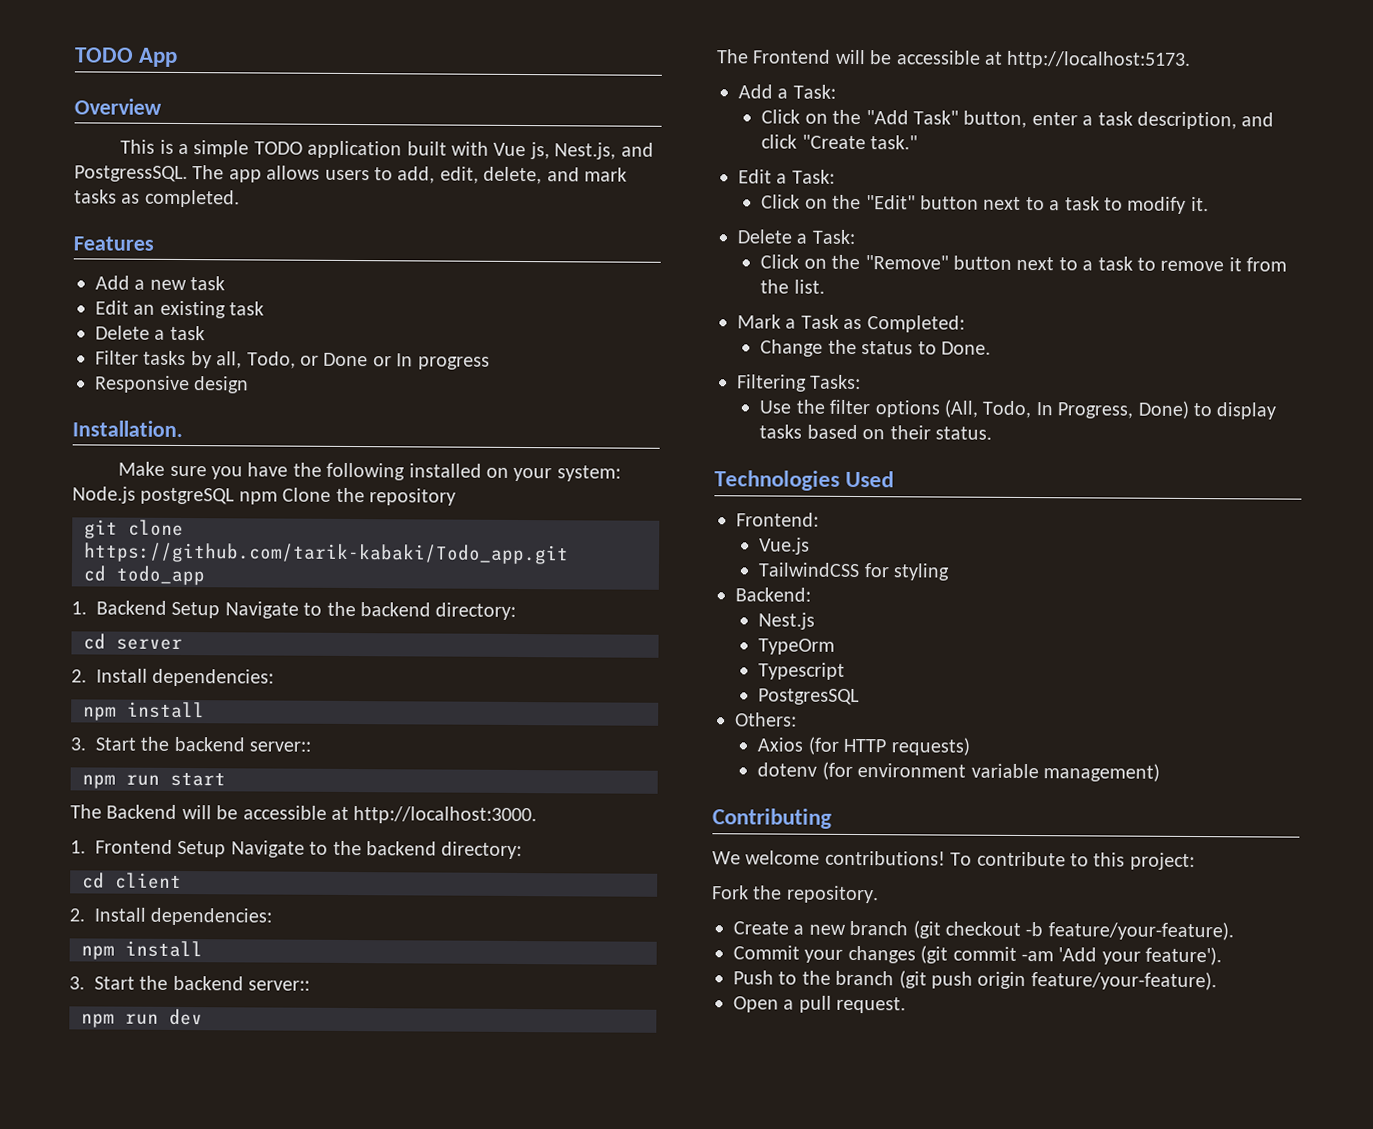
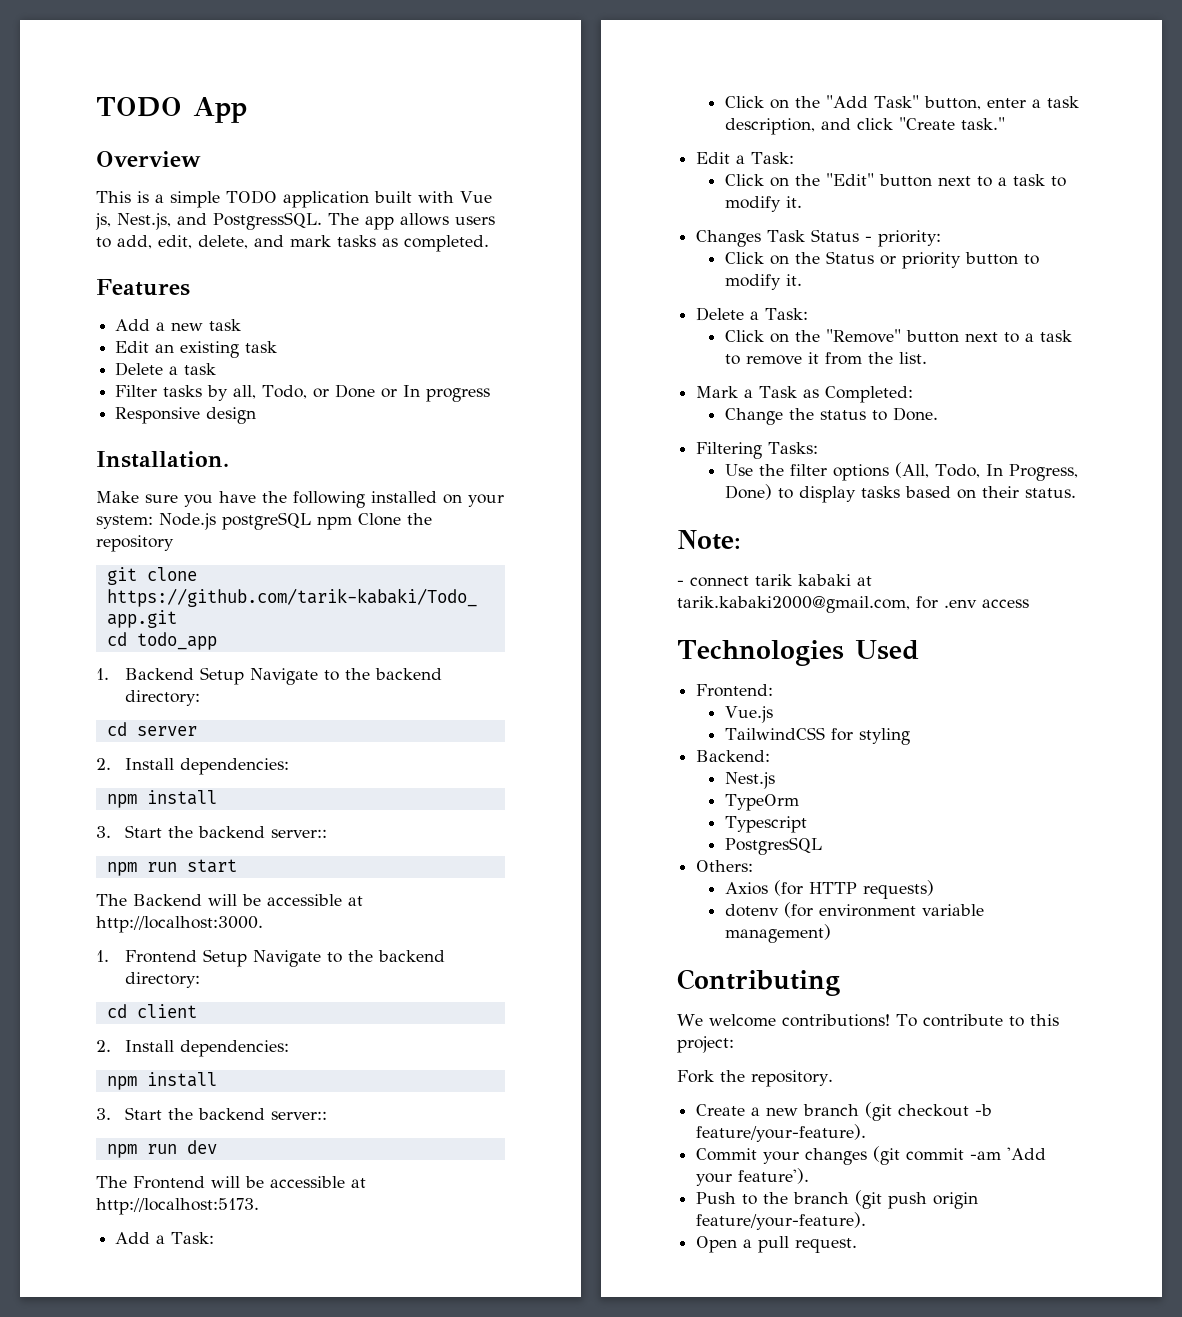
(1209, 204) none -> [696,229,942,247] [724,251,1039,269] [724,274,802,290] // Changes Task Status - priority: // Click on the Status or priority button to modify it.
(992, 433) none -> [677,530,741,550] [677,574,872,587] [677,596,1029,613] // Note: // - connect tarik kabaki at tarik.kabaki2000@gmail.com, for .env access

